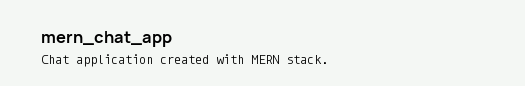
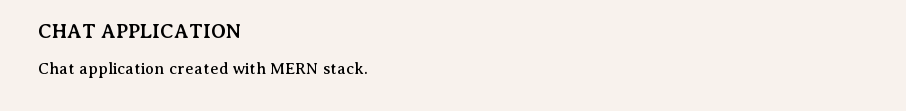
[41,31,172,47] mern_chat_app -> [38,24,242,38] CHAT APPLICATION

